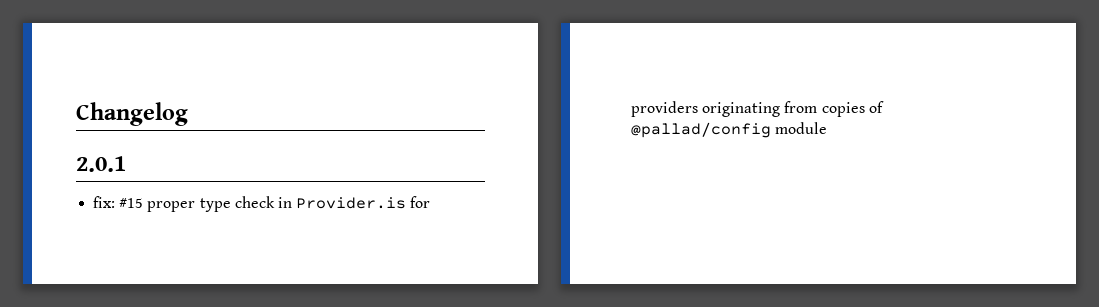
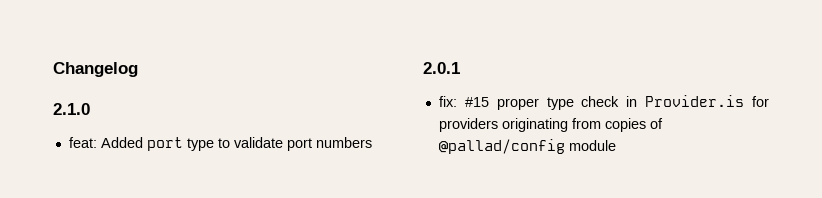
(188, 114) none -> [53,103,90,115] [68,137,372,151] // 2.1.0 // feat: Added port type to validate port numbers

